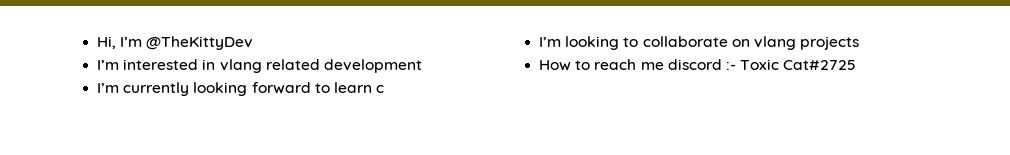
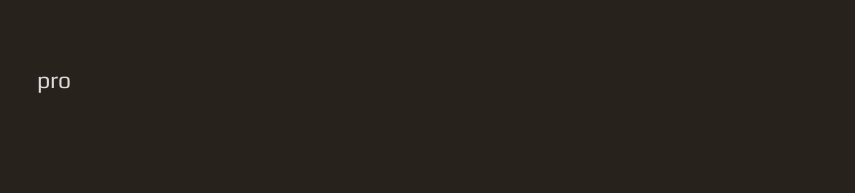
[97,36,254,50] [97,59,422,73] [97,82,385,96] [539,36,860,50] [539,59,857,71] Hi, I’m @TheKittyDev // I’m interested in vlang related development // I’m currently looking forward to learn c // I’m looking to collaborate on vlang projects // How to reach me discord :- Toxic Cat#2725 -> [37,76,71,93] pro

